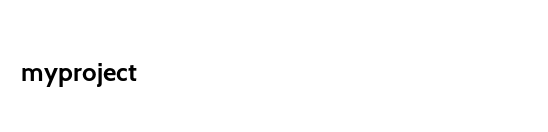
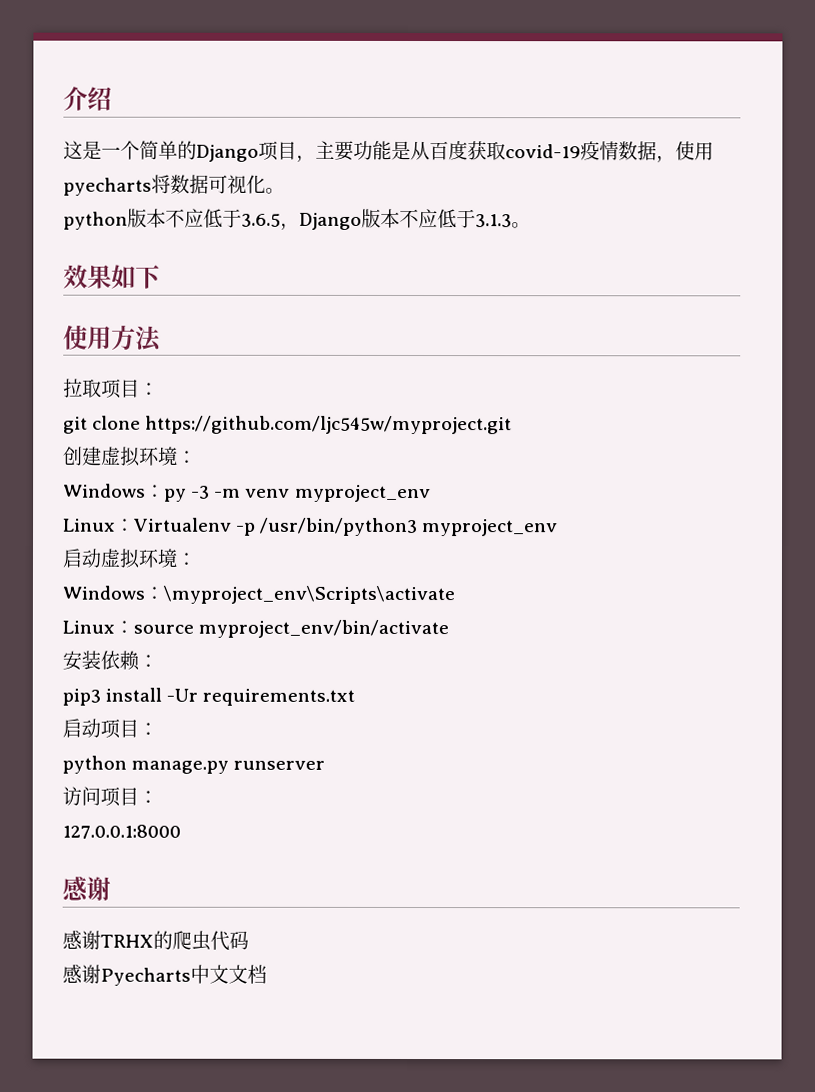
[21,63,137,87] myproject -> [63,86,112,111] [63,140,714,163] [63,174,285,196] [63,208,531,230] [63,264,161,289] [63,324,162,352] [63,378,159,399] [63,415,513,435] [63,446,197,467] [63,483,431,503] [63,517,559,537] [62,548,196,569] [62,585,455,605] [62,619,450,639] [62,650,158,671] [62,687,356,706] [62,718,158,739] [62,755,326,774] [62,786,158,807] [62,824,181,839] [62,876,111,902] [62,930,249,951] [62,964,267,986] 介绍 // 这是一个简单的Django项目，主要功能是从百度获取covid-19疫情数据，使用pyecharts将数据可视化。 // python版本不应低于3.6.5，Django版本不应低于3.1.3。 // 效果如下 // 使用方法 // 拉取项目： // git clone https://github.com/ljc545w/myproject.git // 创建虚拟环境： // Windows：py -3 -m venv myproject_env // Linux：Virtualenv -p /usr/bin/python3 myproject_env // 启动虚拟环境： // Windows：\myproject_env\Scripts\activate // Linux：source myproject_env/bin/activate // 安装依赖： // pip3 install -Ur requirements.txt // 启动项目： // python manage.py runserver // 访问项目： // 127.0.0.1:8000 // 感谢 // 感谢TRHX的爬虫代码 // 感谢Pyecharts中文文档

